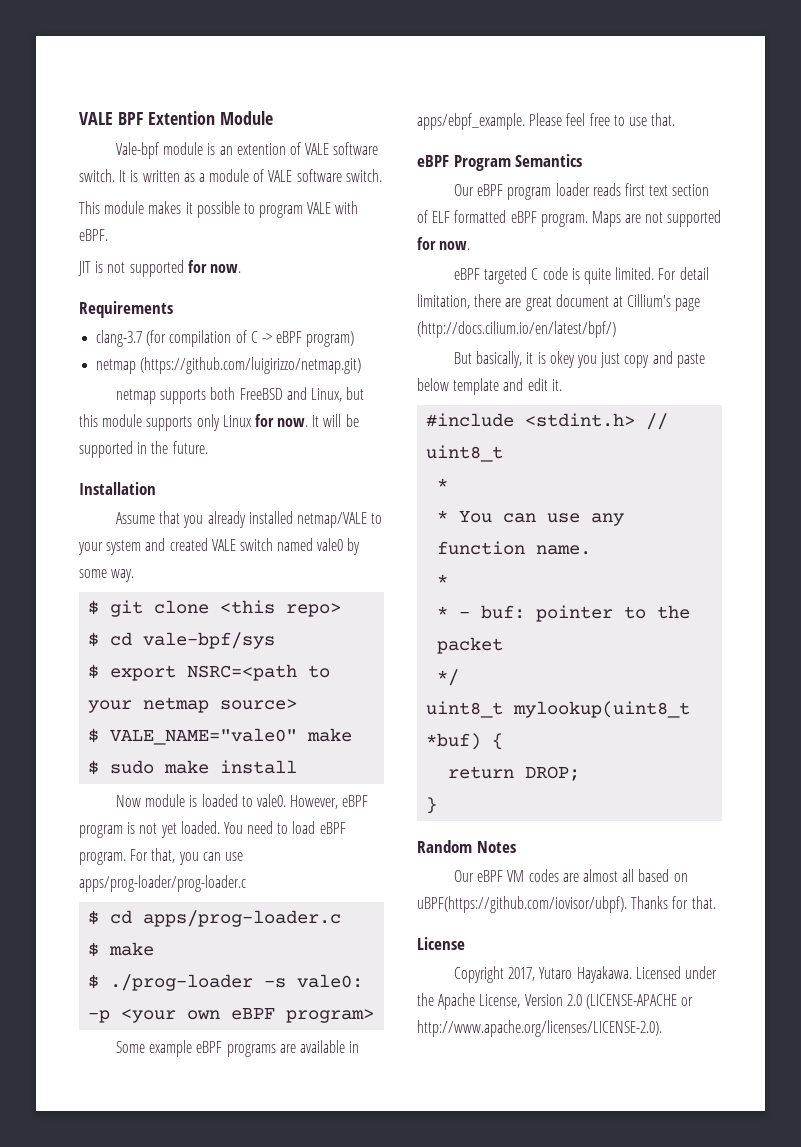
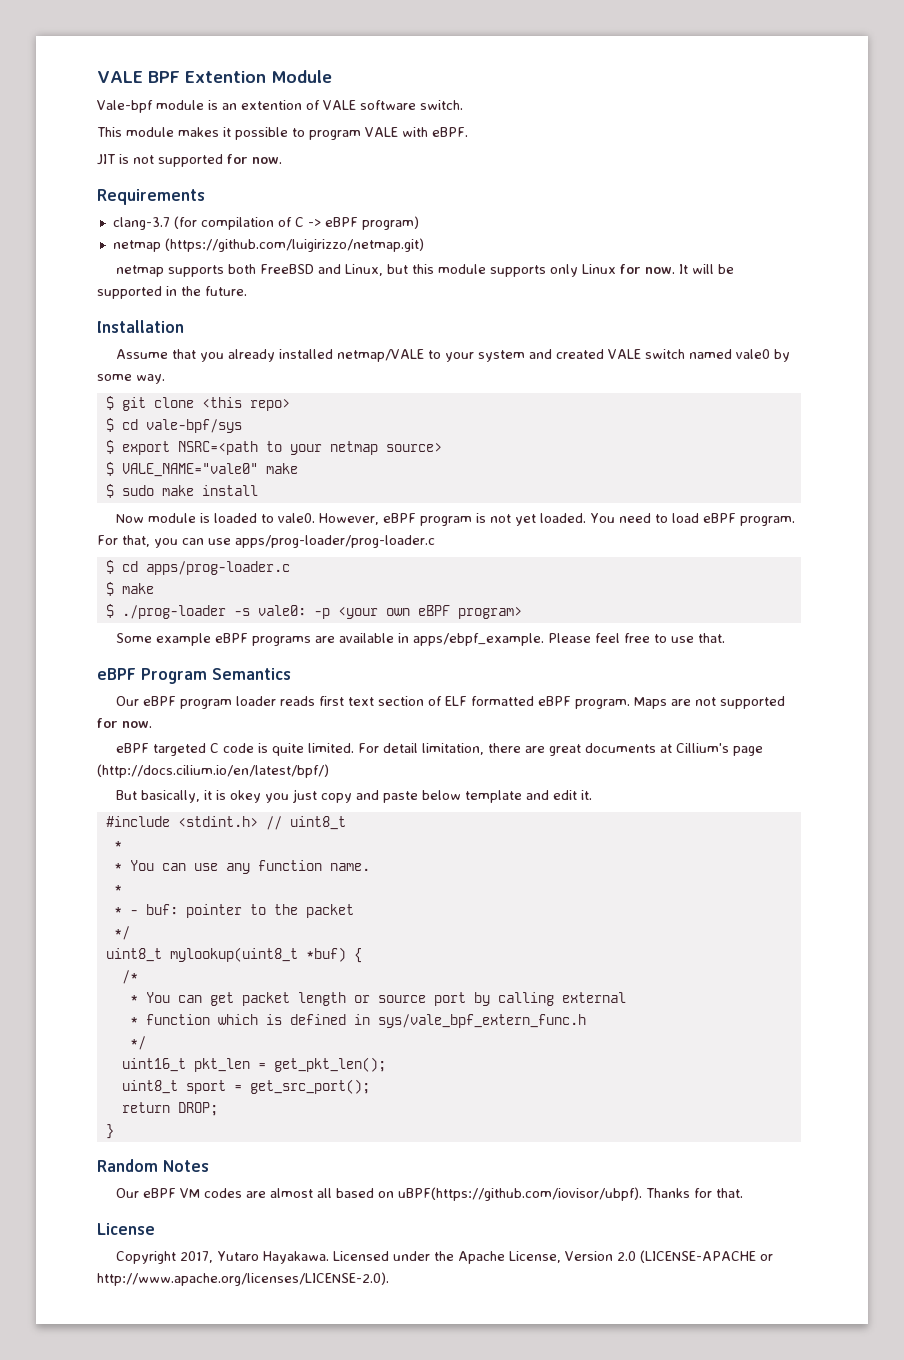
[119,169,382,182] It is written as a module of VALE software switch. -> (463, 105) none
[555,294,609,307] document -> [584,743,656,753] documents
(504, 741) none -> [121,970,138,984] [129,992,626,1006] [129,1014,586,1028] [129,1036,146,1050] [121,1057,386,1072] [121,1079,370,1094] // /* // * You can get packet length or source port by calling external // * function which is defined in sys/vale_bpf_extern_func.h // */ // uint16_t pkt_len = get_pkt_len(); // uint8_t sport = get_src_port();

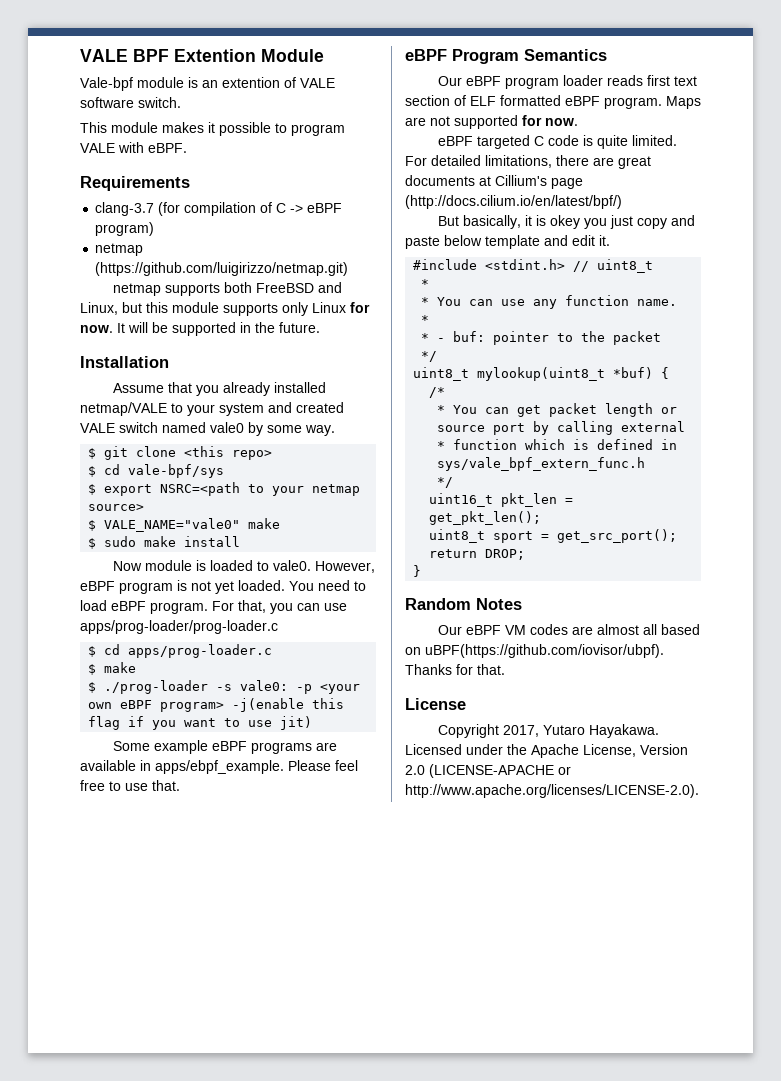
[97,154,282,167] // JIT is not supported for now. -> (187, 148) none
(522, 613) none -> [232,698,345,712] [88,716,313,730] -j(enable this flag if you want to use jit)
[382,743,484,755] detail limitation, -> [431,155,552,168] detailed limitations,

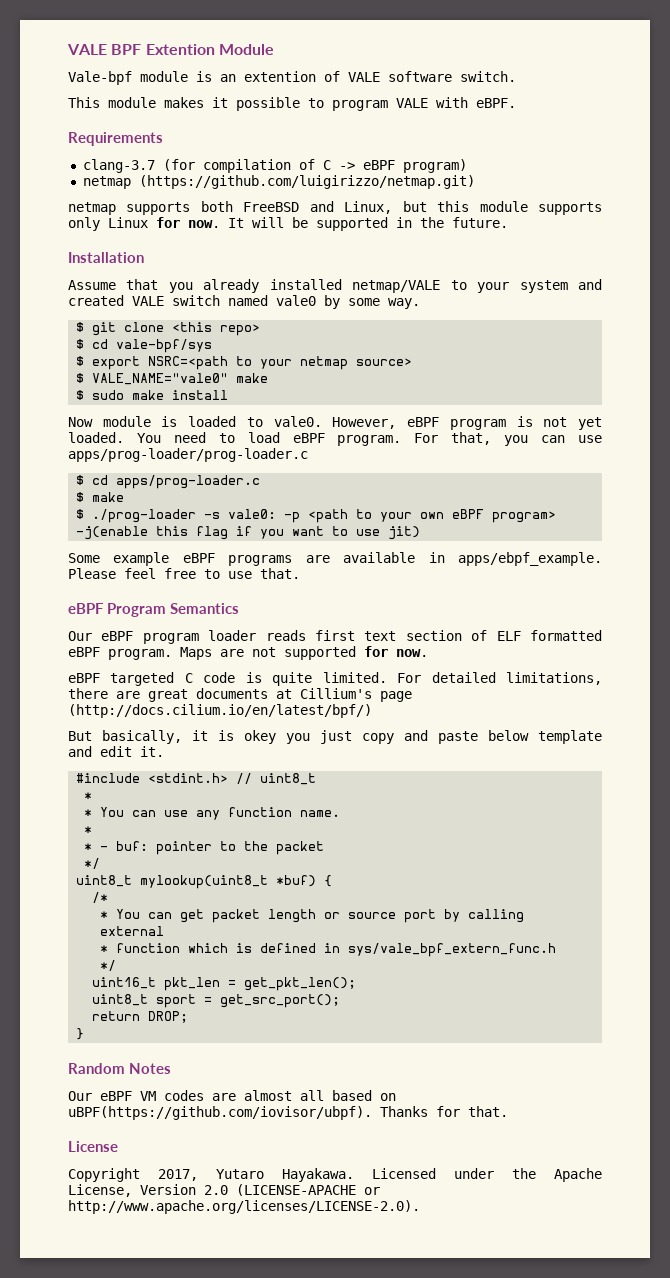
[320,684,361,694] <your -> [308,509,413,523] <path to your

